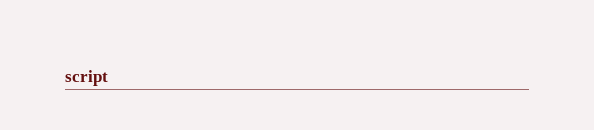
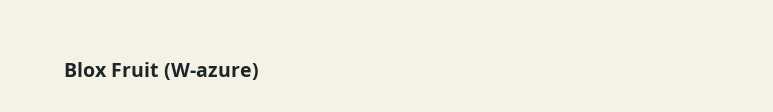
[65,70,108,86] script -> [64,62,259,80] Blox Fruit (W-azure)

